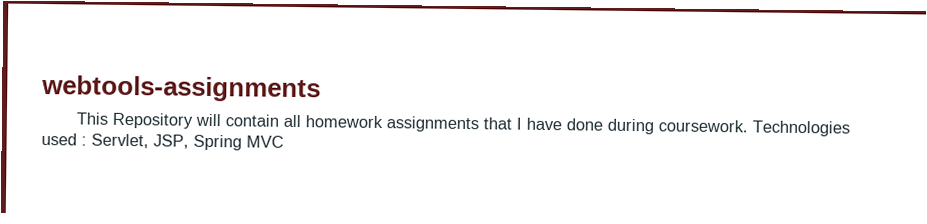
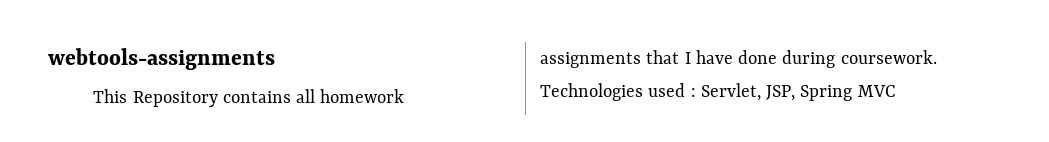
[194,113,279,127] will contain -> [222,91,291,103] contains

